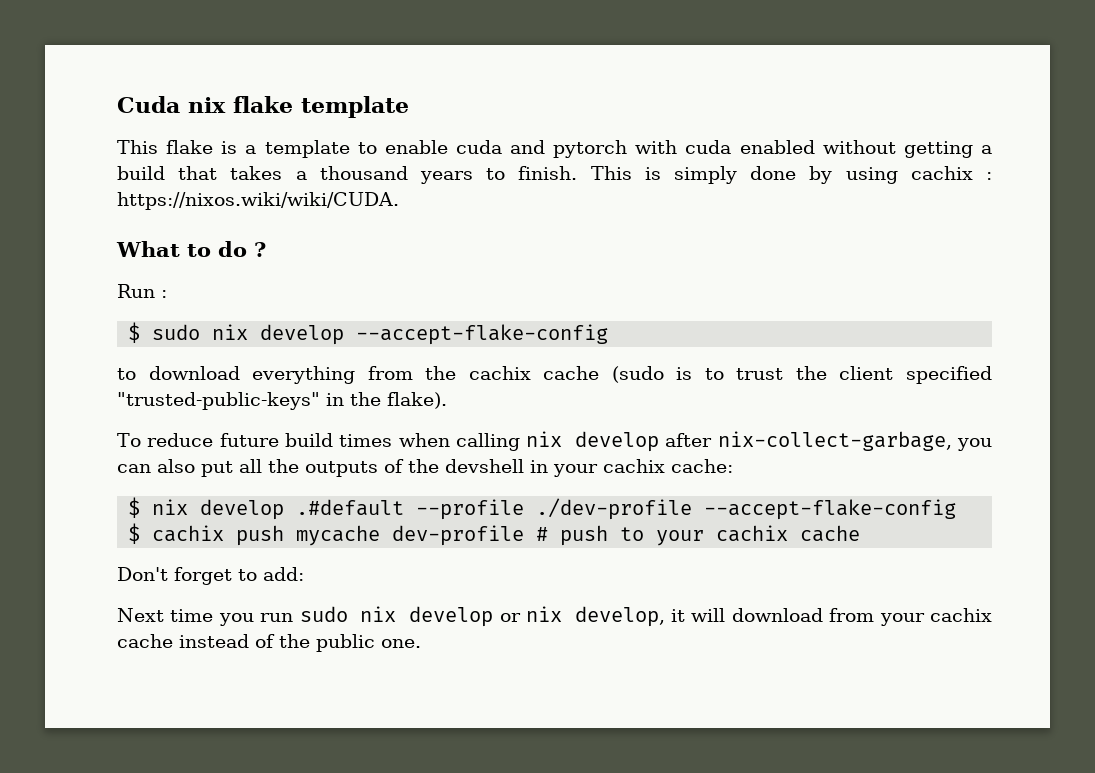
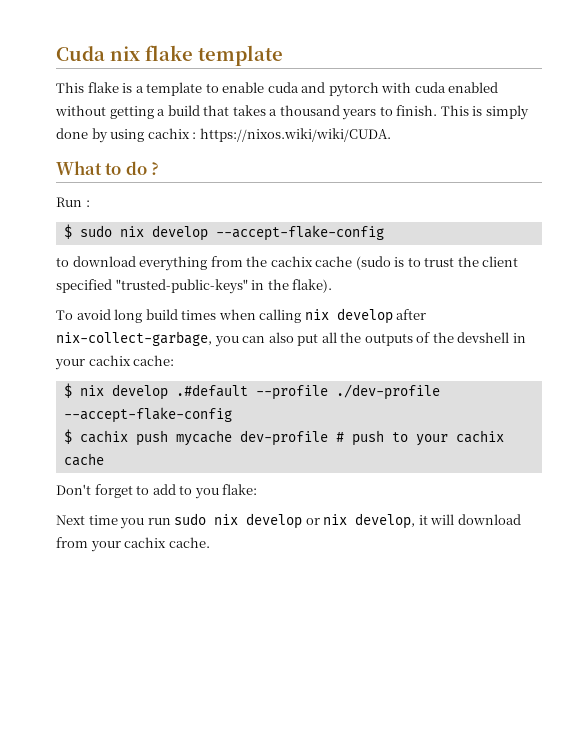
[147,433,279,447] reduce future -> [76,309,143,323] avoid long
[263,567,304,581] add: -> [152,484,258,499] add to you flake:
[117,634,421,652] cache instead of the public one. -> [168,537,210,548] cache.

